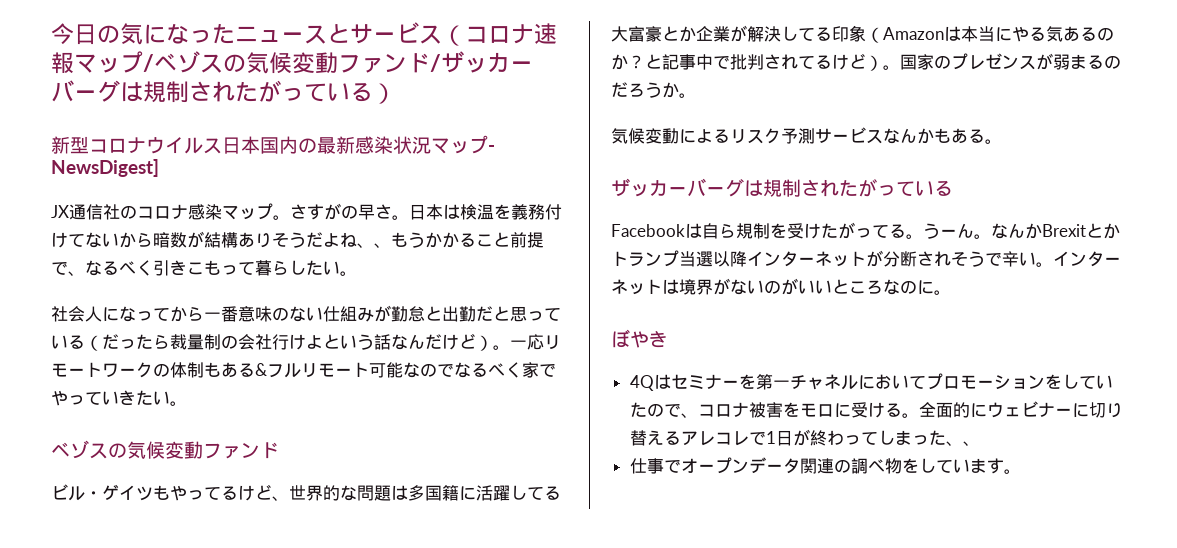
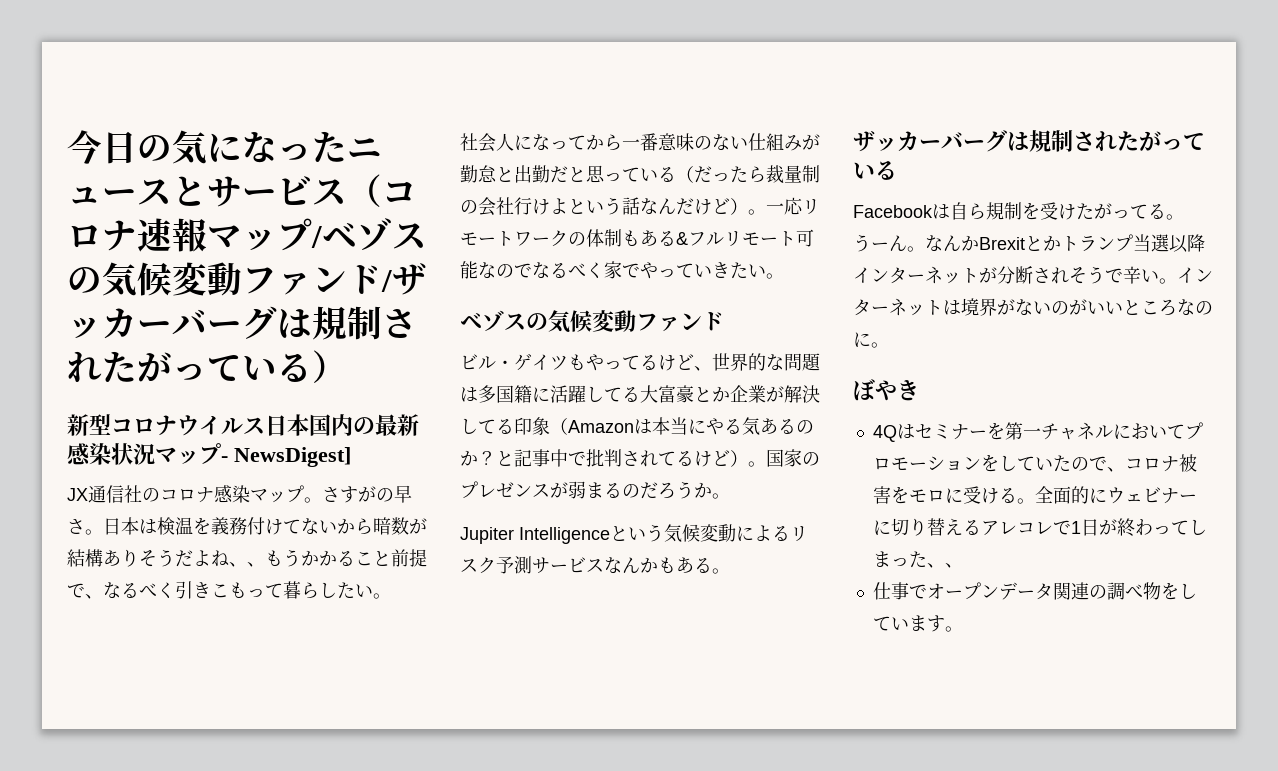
(696, 95) none -> [460,524,664,544] Jupiter Intelligenceという

